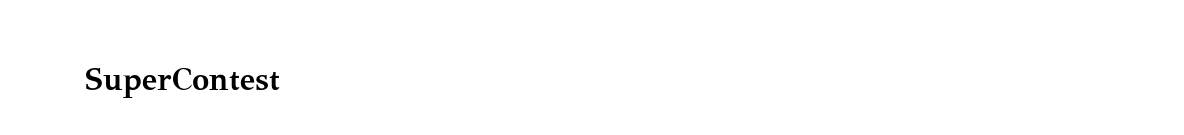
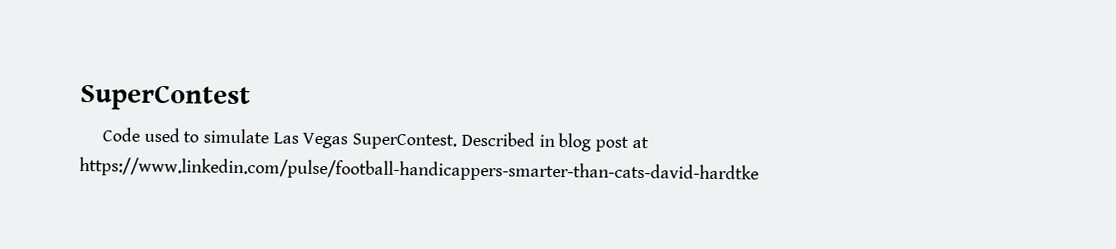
(280, 82) none -> [101,127,649,152] [79,156,759,184] // Code used to simulate Las Vegas SuperContest. Described in blog post at https://www.linkedin.com/pulse/football-handicappers-smarter-than-cats-david-hardtke

